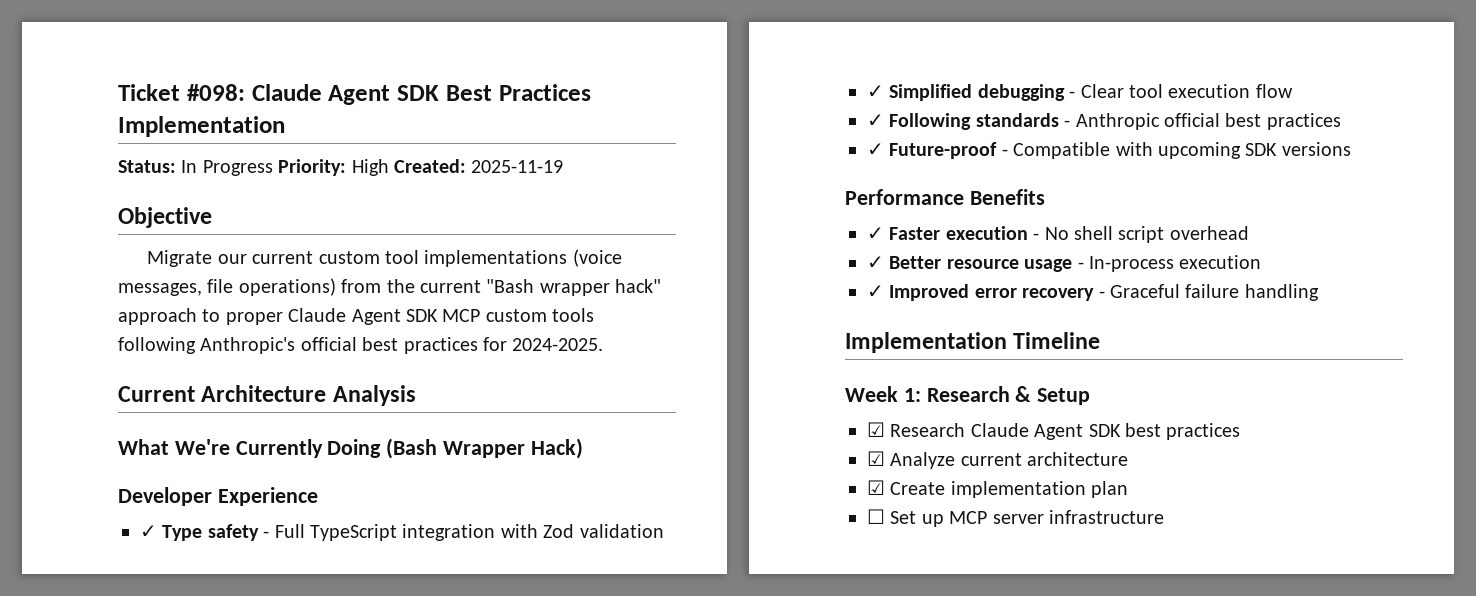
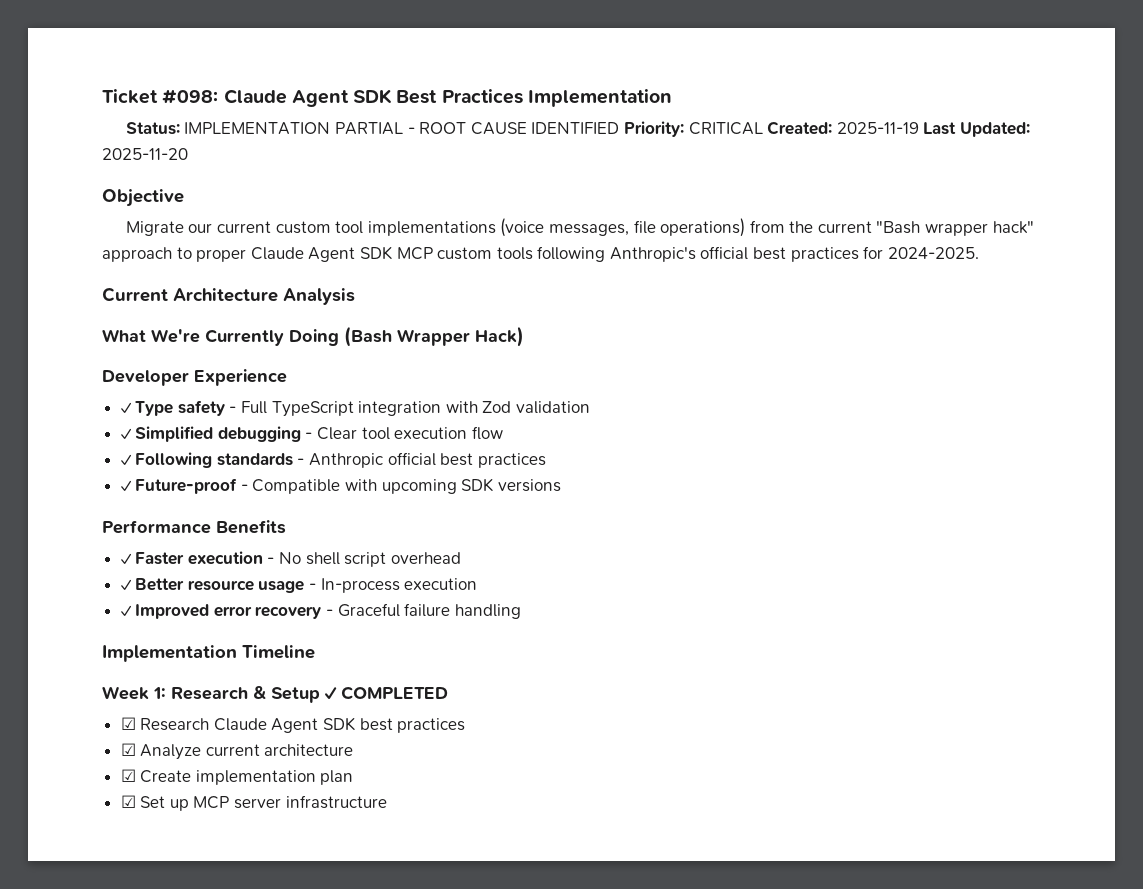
[181,159,389,176] In Progress Priority: High -> [184,121,763,137] IMPLEMENTATION PARTIAL - ROOT CAUSE IDENTIFIED Priority: CRITICAL
(564, 166) none -> [923,122,1030,137] [102,148,188,160] Last Updated: 2025-11-20
(1091, 396) none -> [325,686,448,700] ✓ COMPLETED
[867,509,885,524] ☐ -> [120,795,136,808] ☑

